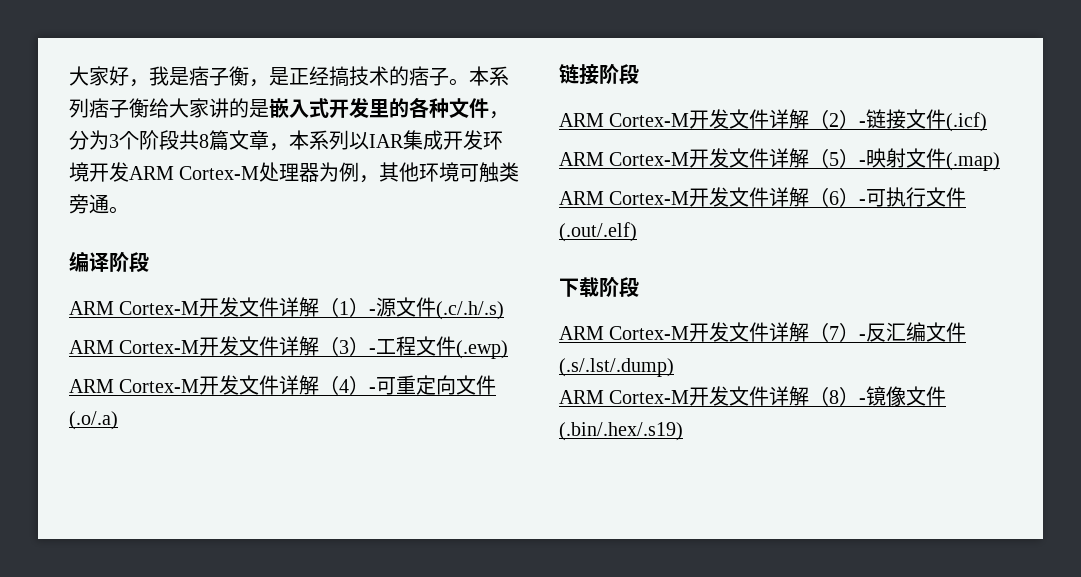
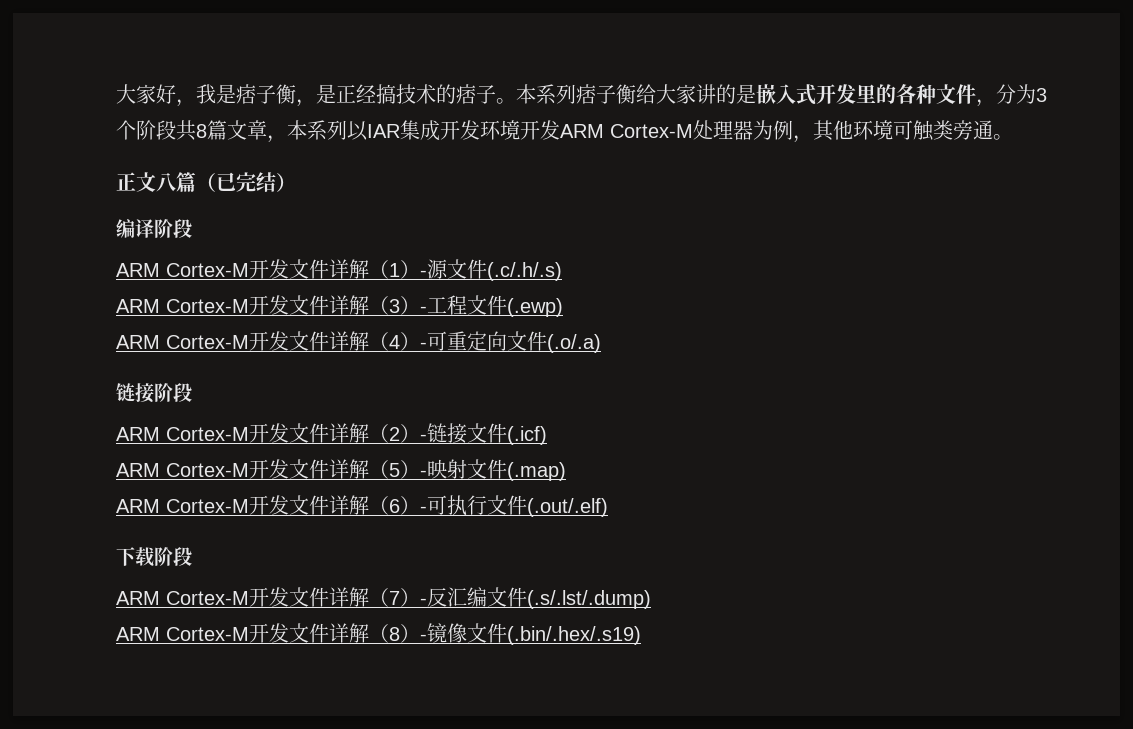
(129, 210) none -> [116,172,296,192] // 正文八篇（已完结）

